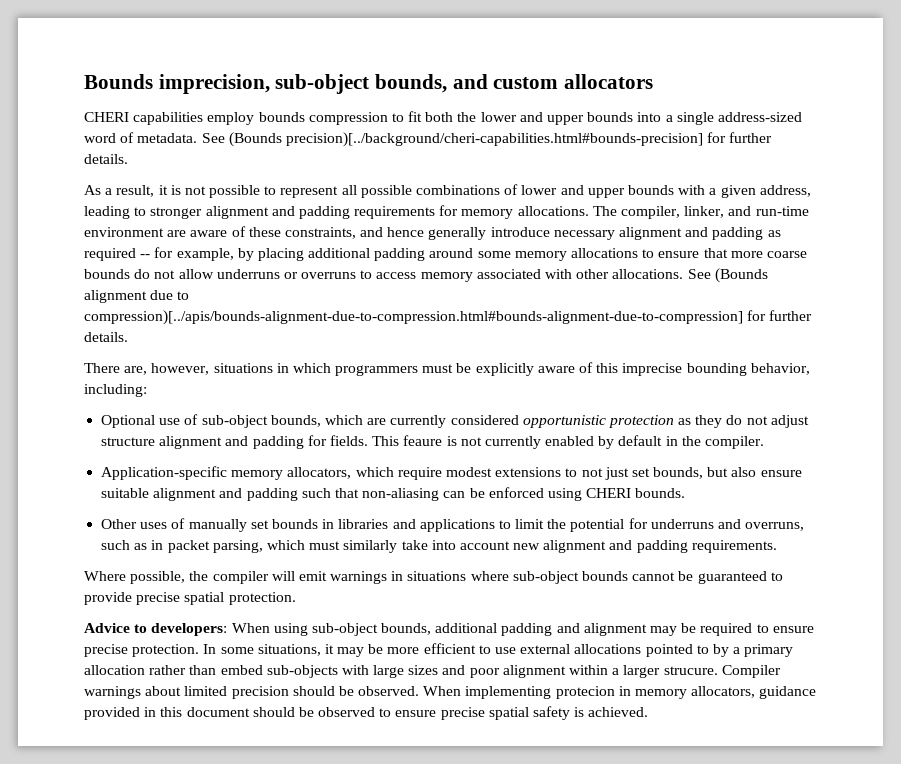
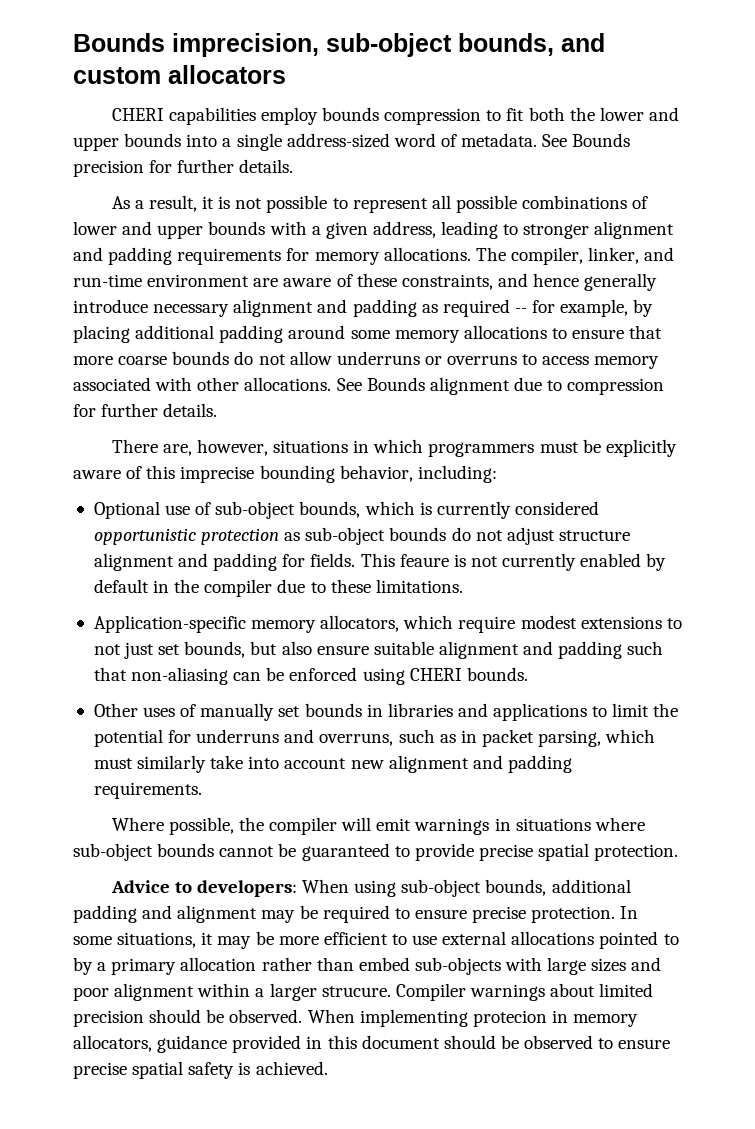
[228,132,703,147] (Bounds precision)[../background/cheri-capabilities.html#bounds-precision] -> [572,133,631,147] [73,160,144,177] Bounds precision
[714,268,768,283] (Bounds -> [366,377,425,391] Bounds
[84,310,743,325] compression)[../apis/bounds-alignment-due-to-compression.html#bounds-alignment-due-to-compression] -> [567,378,665,395] compression
[367,418,387,425] are -> [419,502,432,515] is
[695,415,723,428] they -> [305,527,447,545] sub-object bounds
[705,436,765,449] compiler. -> [204,579,463,597] compiler due to these limitations.

